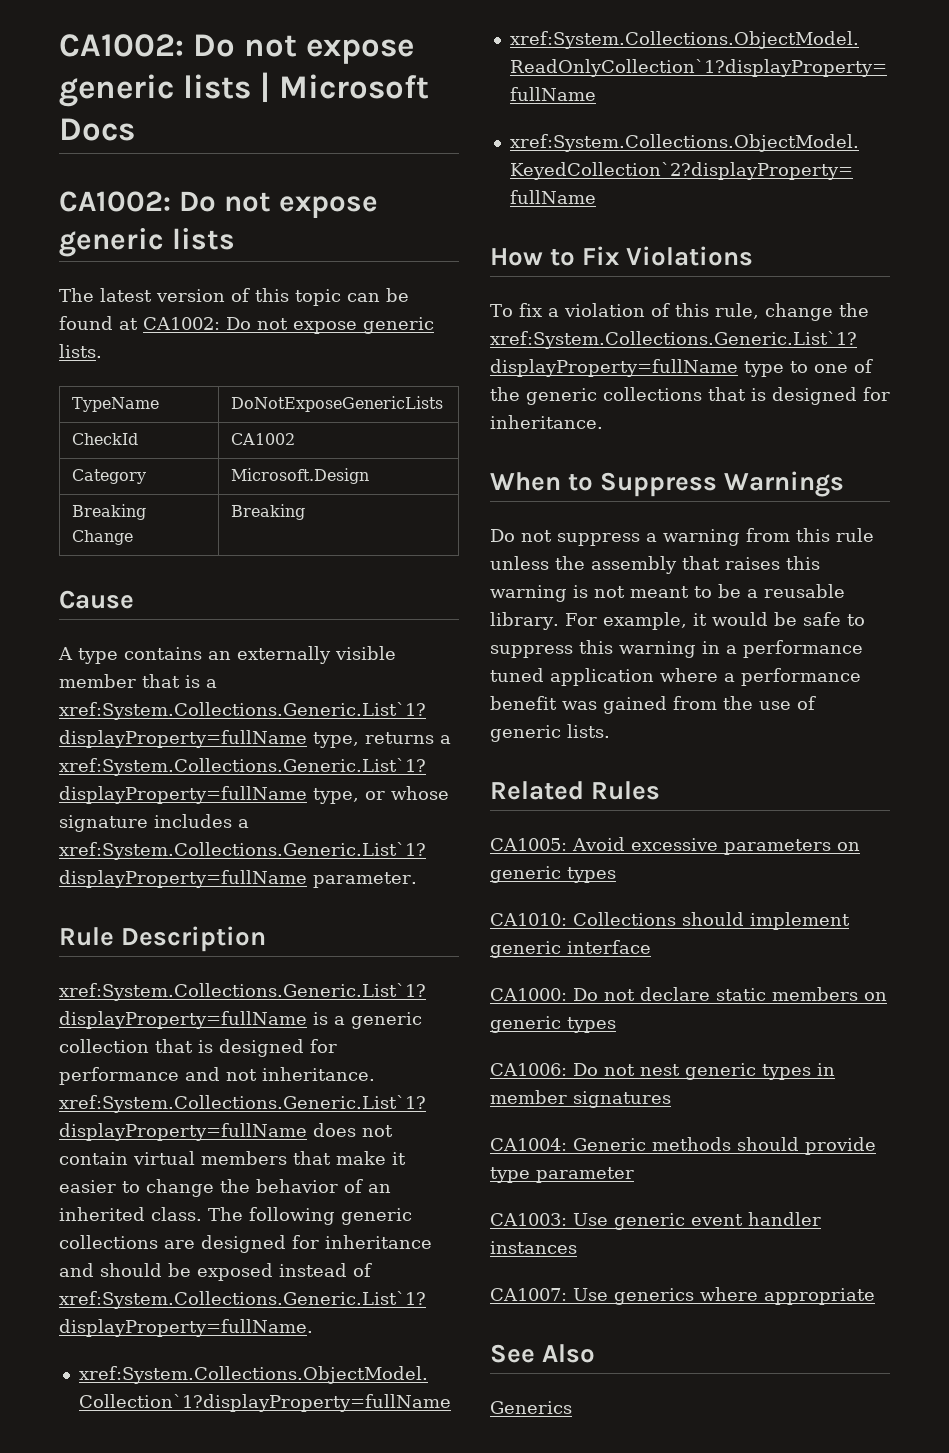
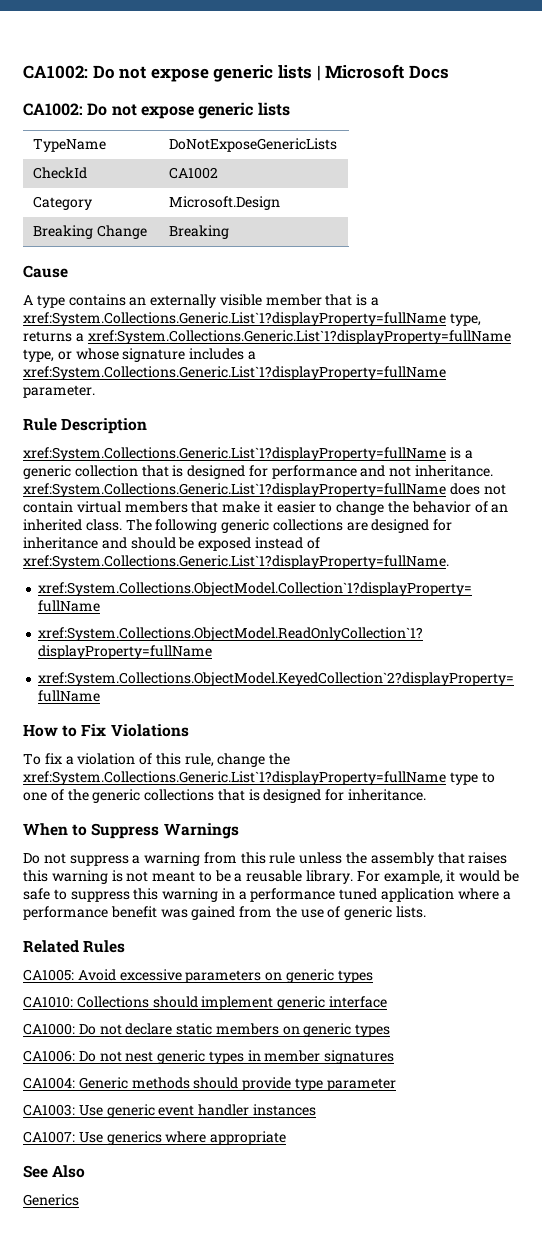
[59,288,409,306] [59,316,434,334] [59,344,102,358] // The latest version of this topic can be found at CA1002: Do not expose generic lists. -> (290, 109) none

